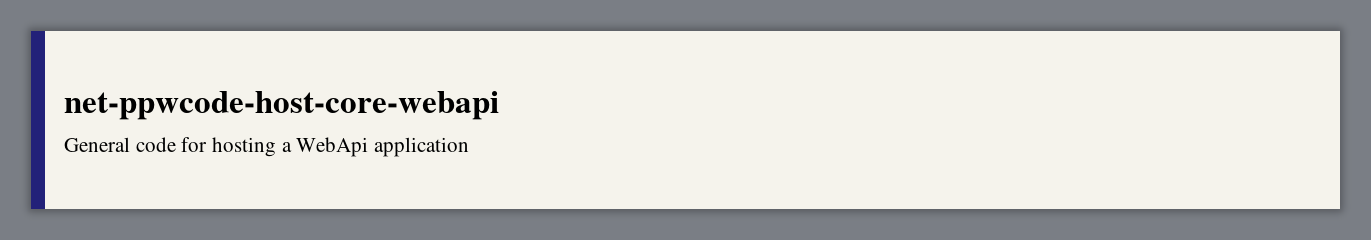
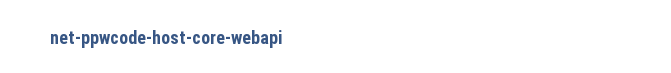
[64,137,470,157] // General code for hosting a WebApi application -> (282, 39) none

